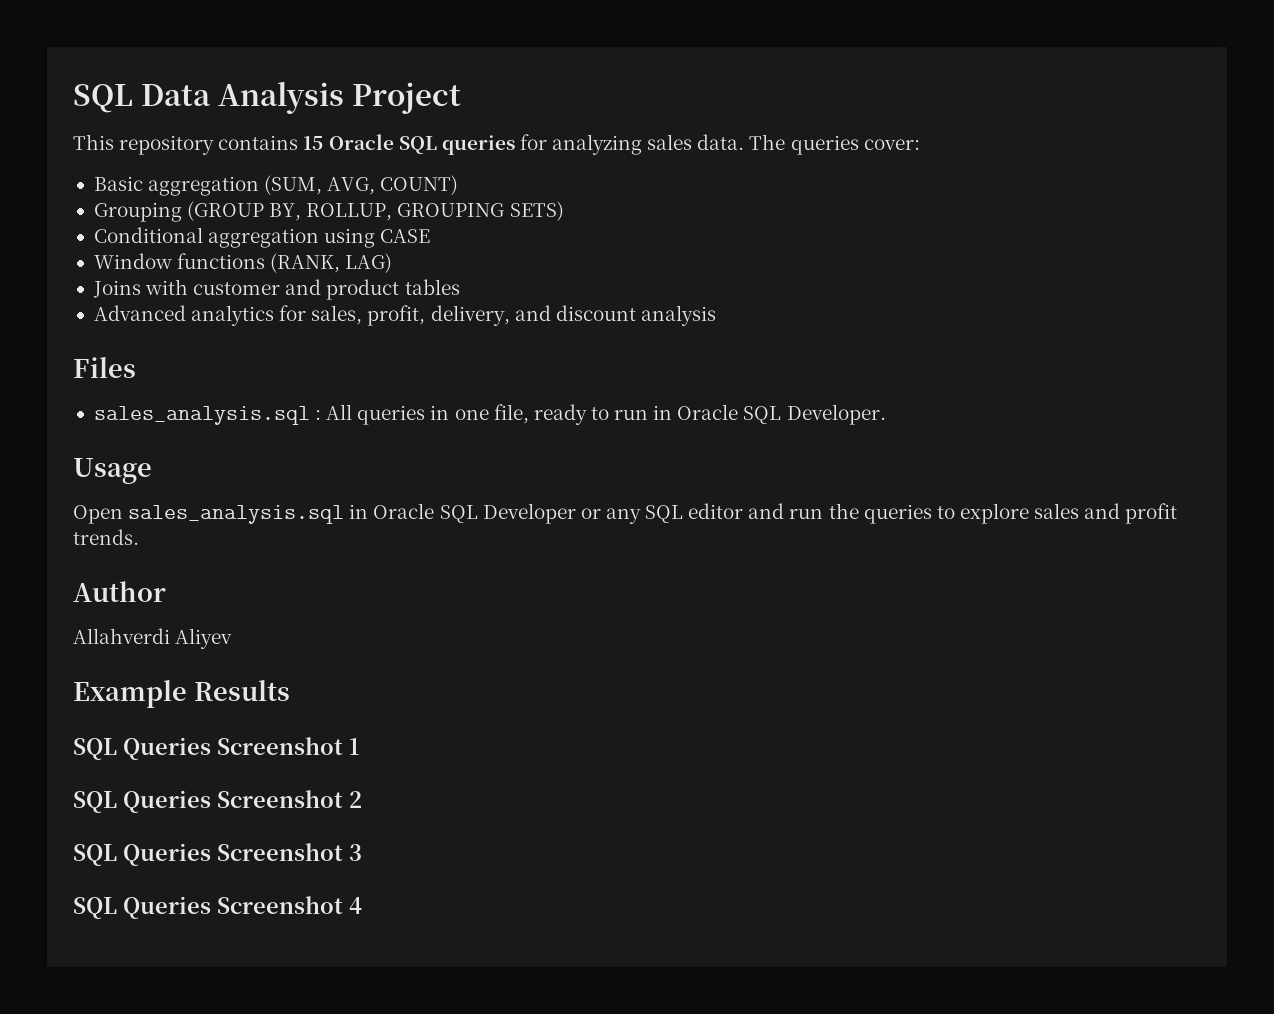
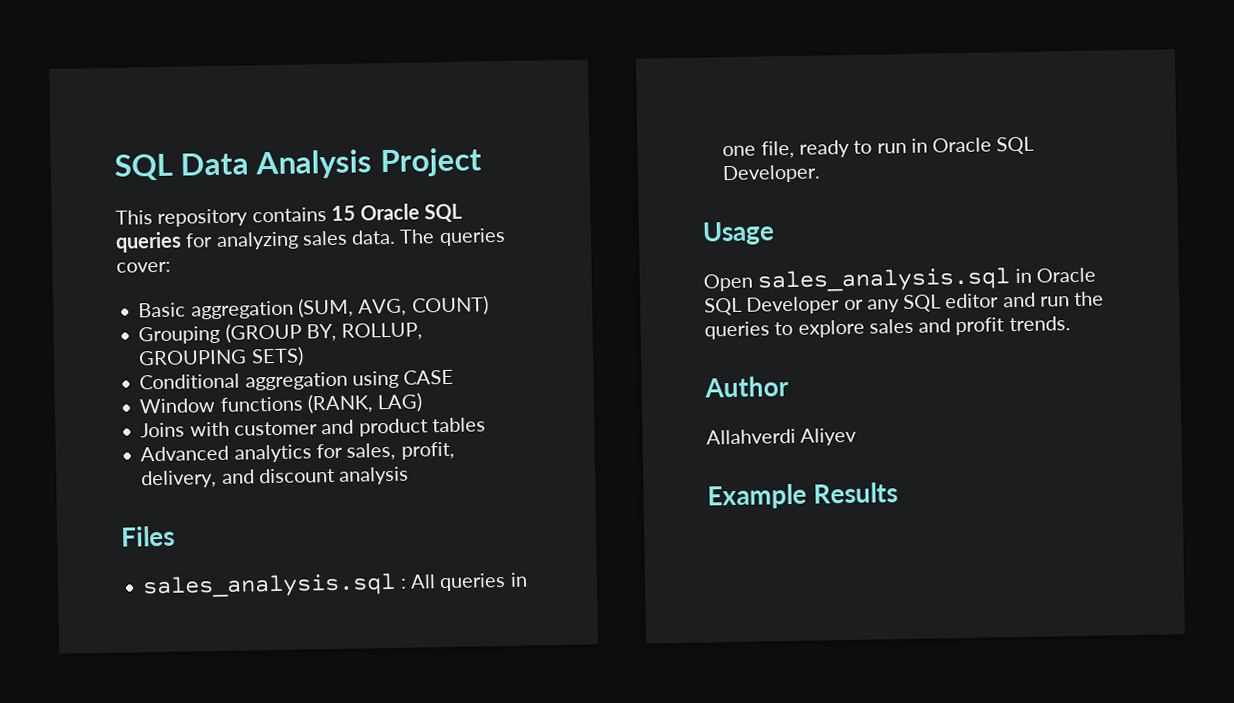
[73,737,359,760] [73,790,362,813] [73,843,362,866] [73,896,362,919] // SQL Queries Screenshot 1 // SQL Queries Screenshot 2 // SQL Queries Screenshot 3 // SQL Queries Screenshot 4 -> (899, 493) none

